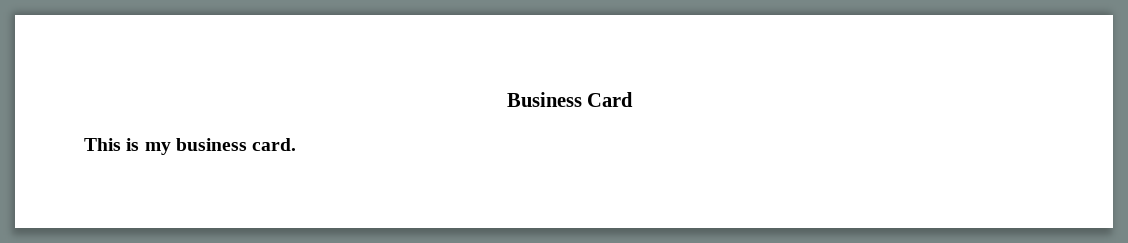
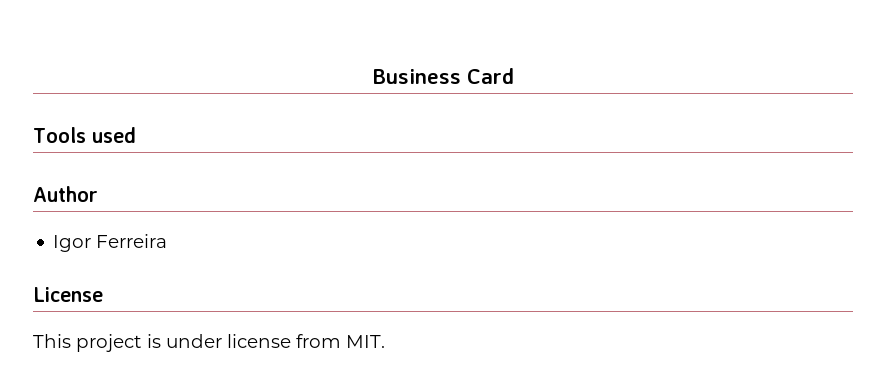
[84,138,297,155] This is my business card. -> [33,127,136,143] [33,186,98,202] [53,234,168,252] [33,287,103,302] [33,334,385,352] Tools used // Author // Igor Ferreira // License // This project is under license from MIT.

